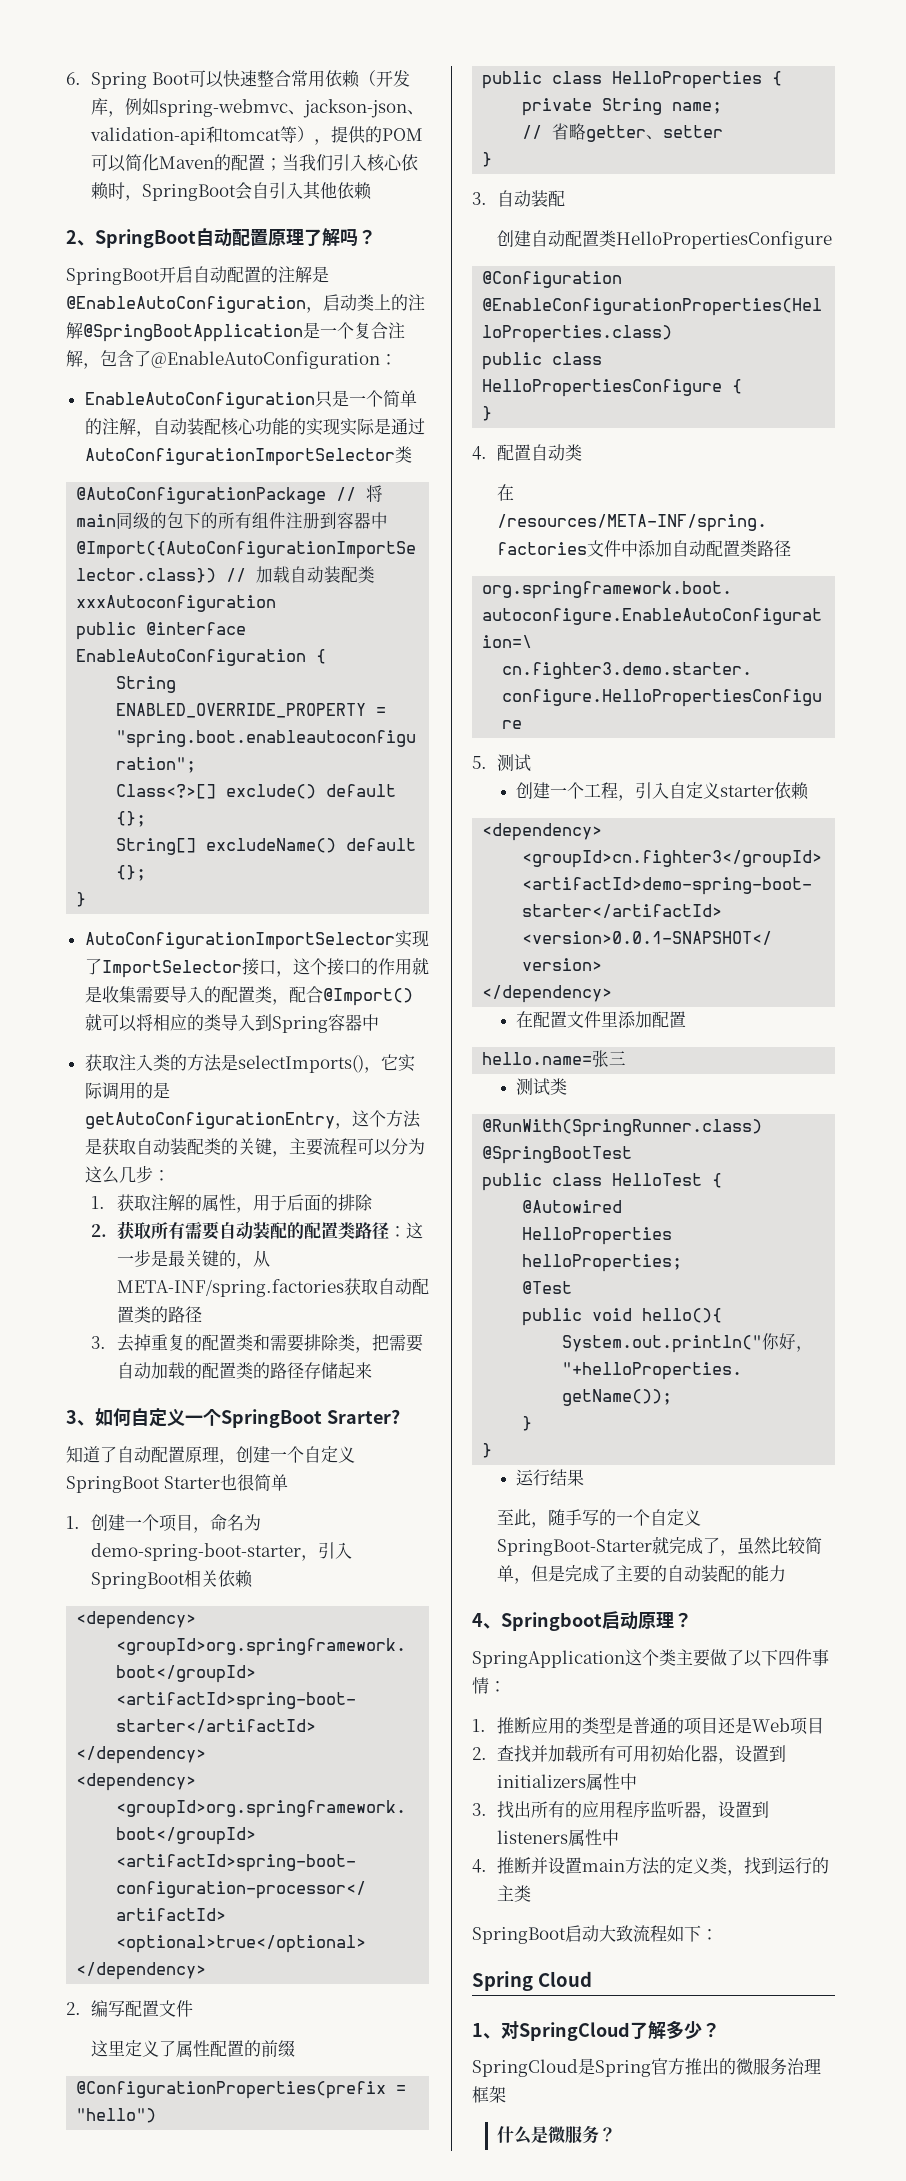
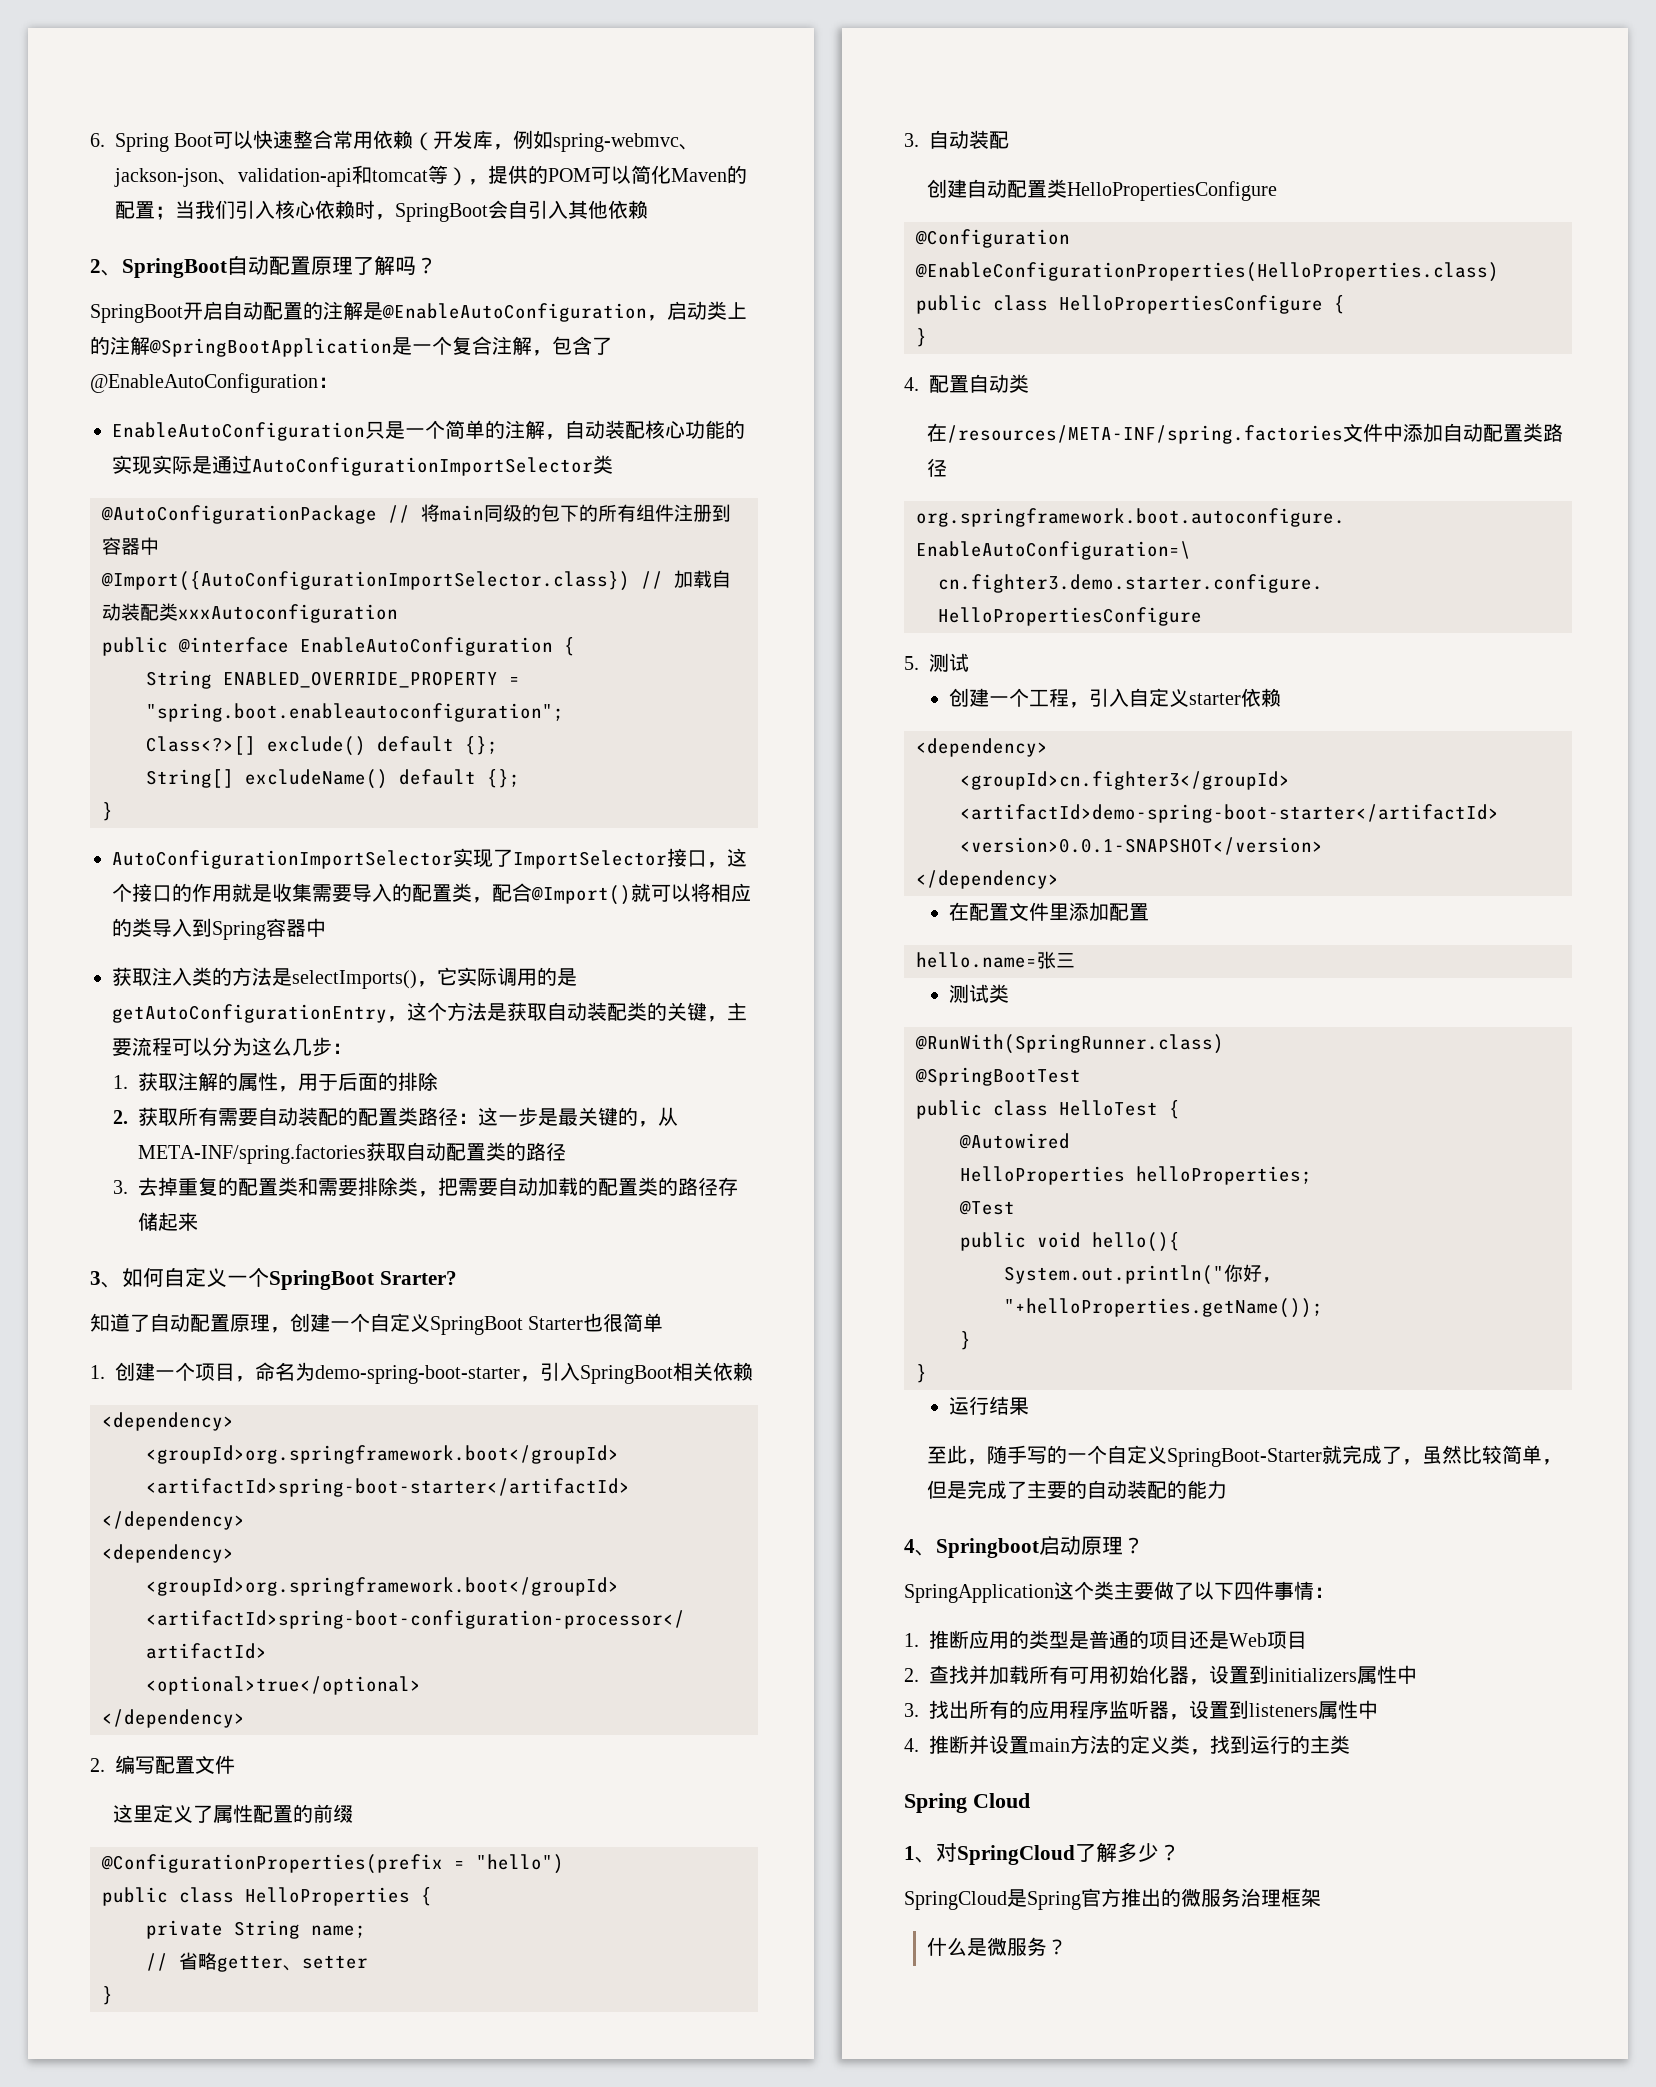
[472,1925,718,1944] // SpringBoot启动大致流程如下： -> (1350, 1744) none

